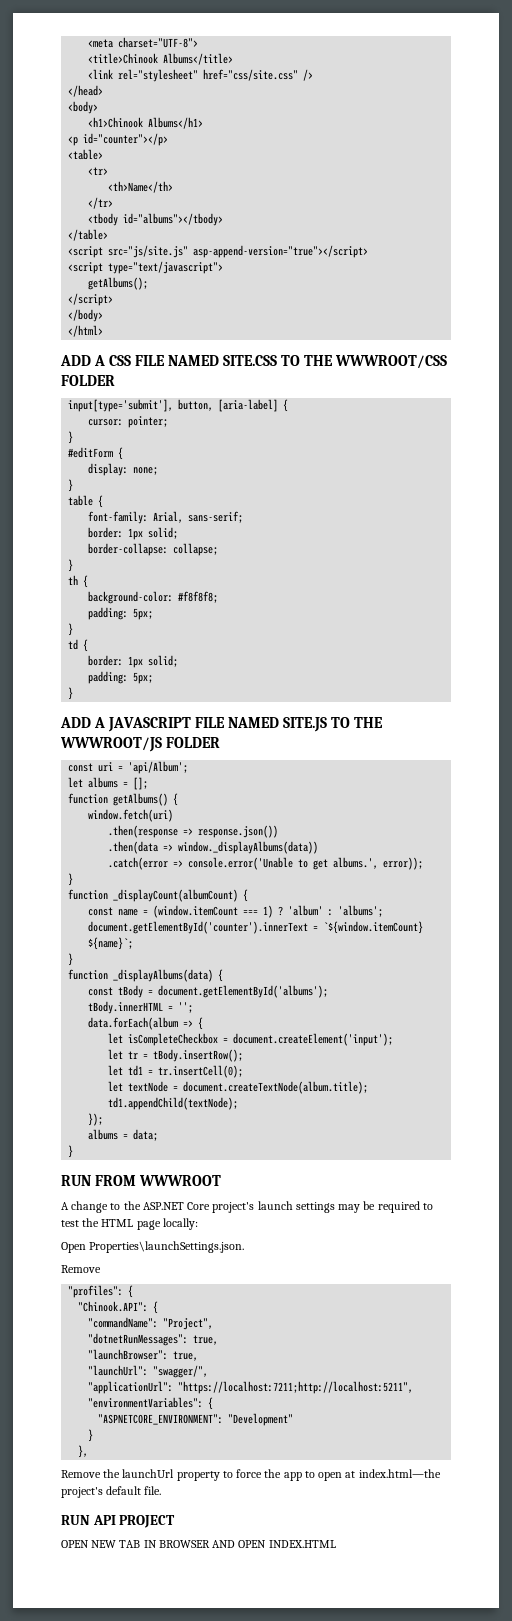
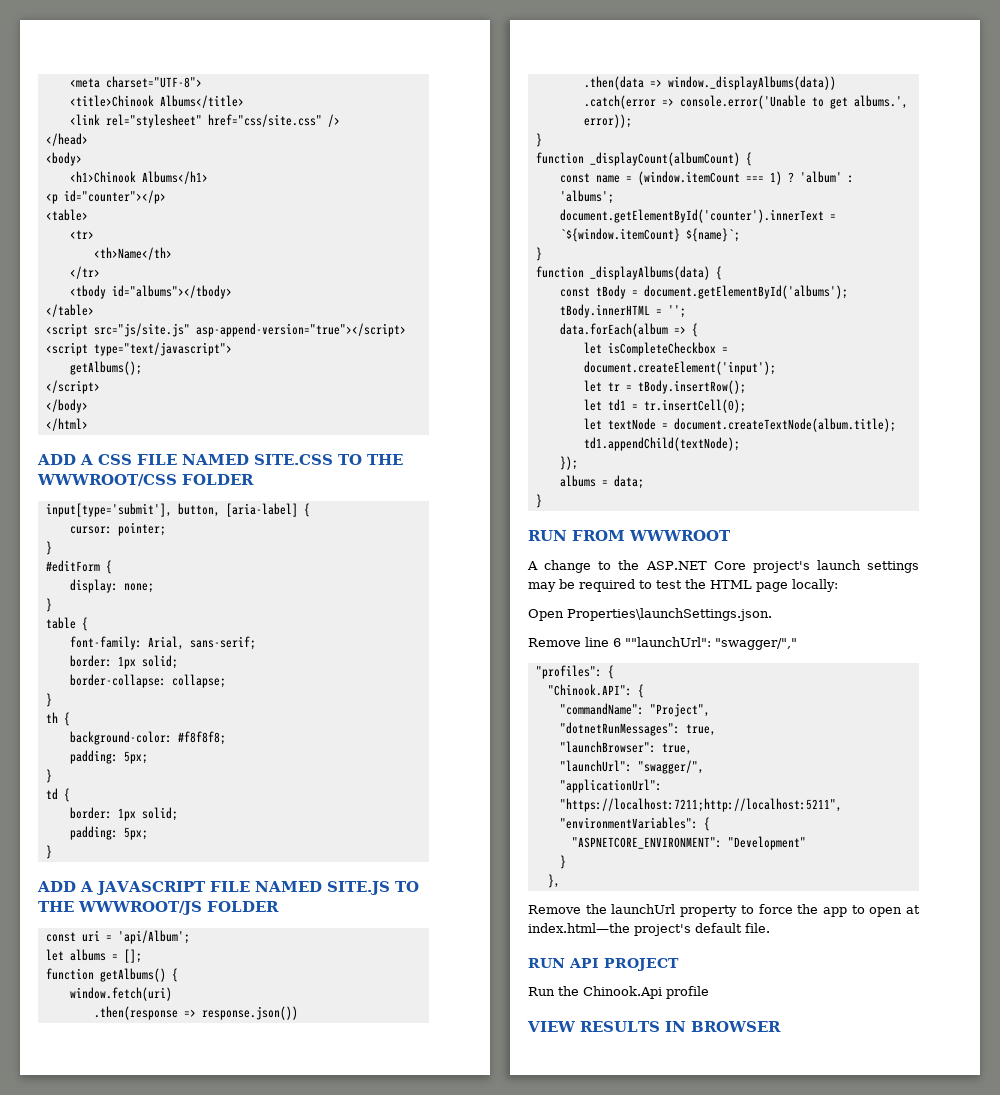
(101, 1269) none -> [585,637,797,650] line 6 ""launchUrl": "swagger/","
[61,1540,336,1548] OPEN NEW TAB IN BROWSER AND OPEN INDEX.HTML -> [528,986,709,999] [527,1021,781,1032] Run the Chinook.Api profile // VIEW RESULTS IN BROWSER

